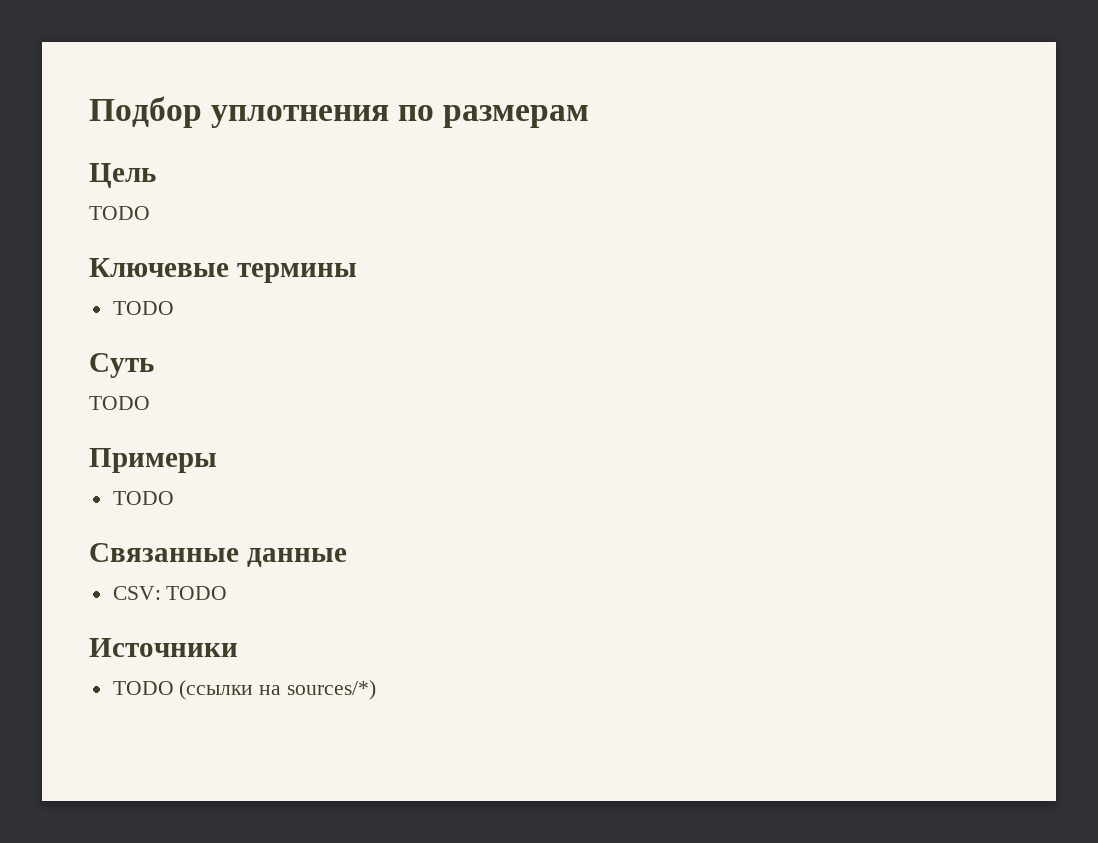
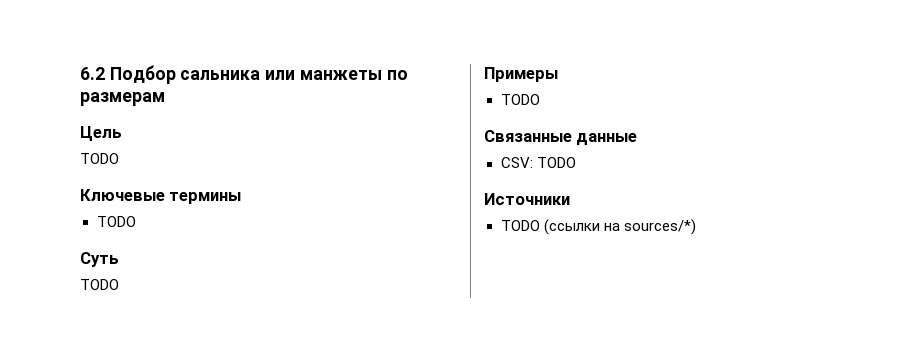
[89,96,390,128] Подбор уплотнения -> [80,65,382,84] 6.2 Подбор сальника или манжеты

